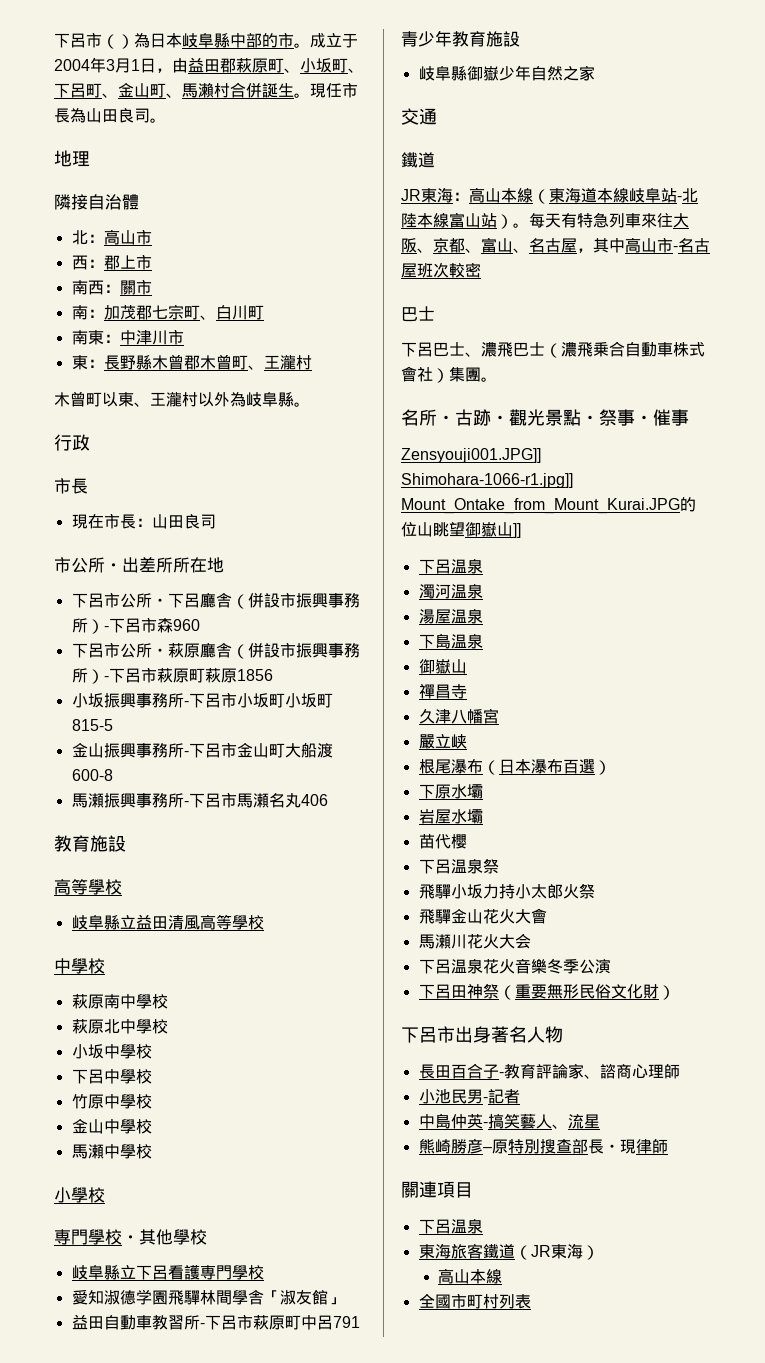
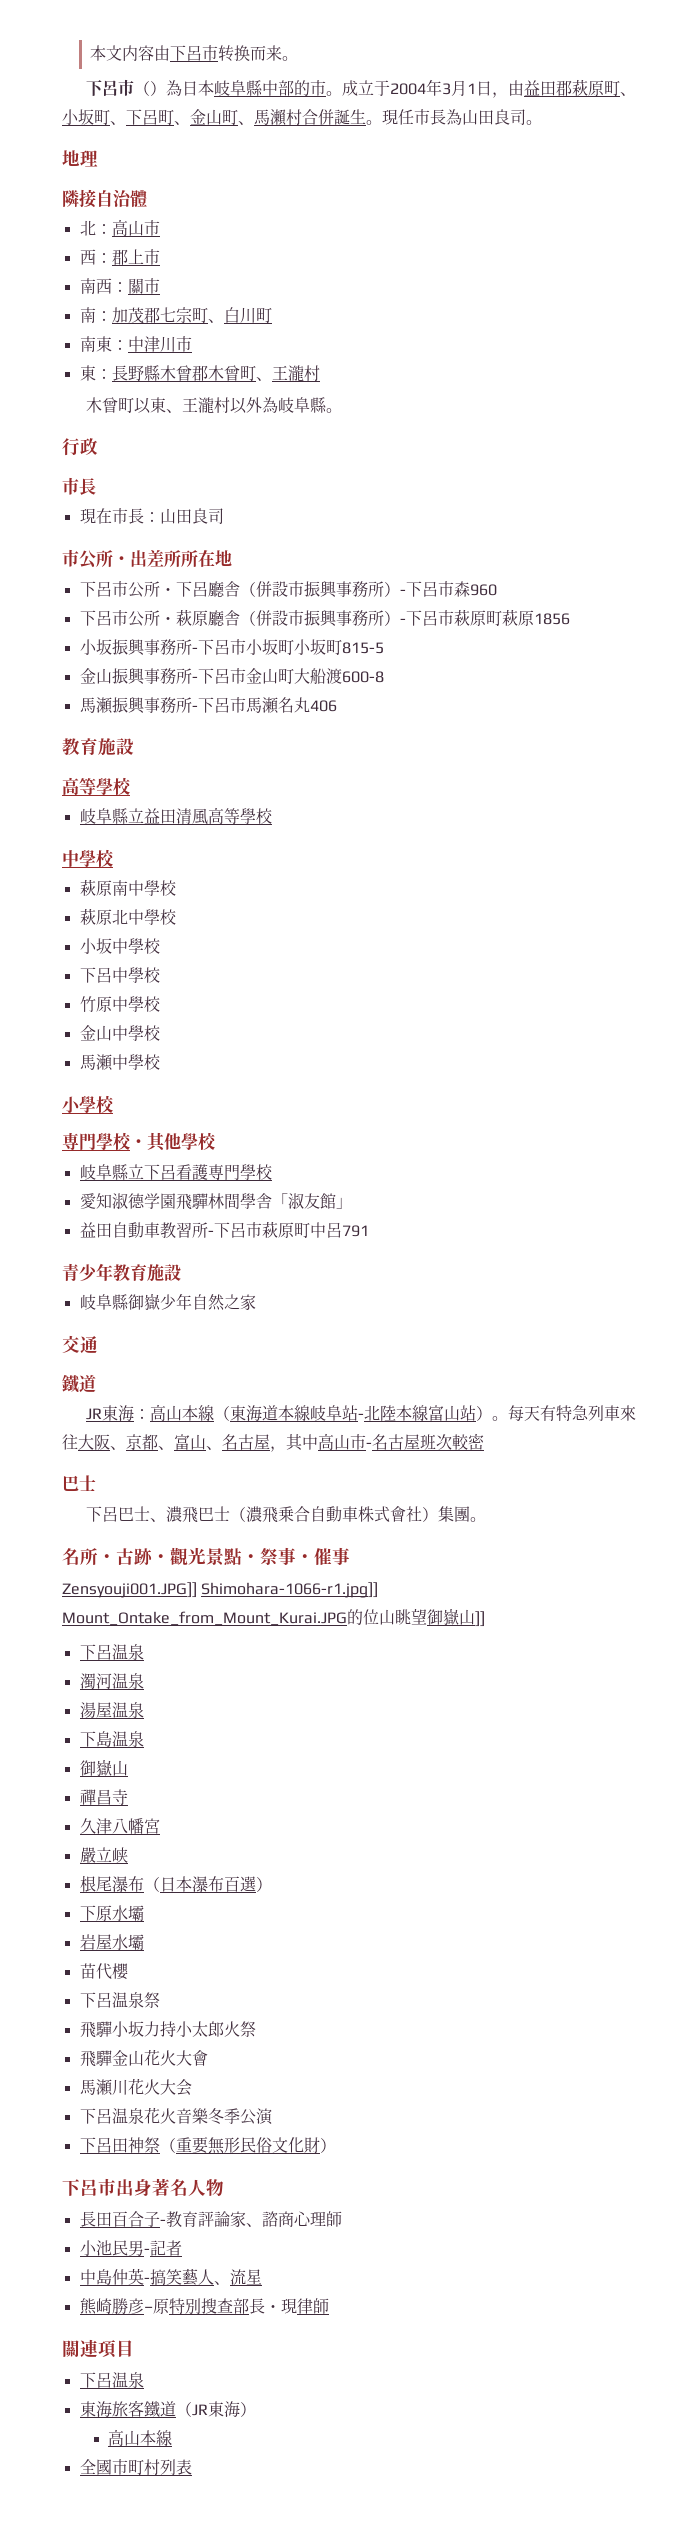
(54, 40) none -> [90,45,299,62] 本文内容由下呂市转换而来。 //

